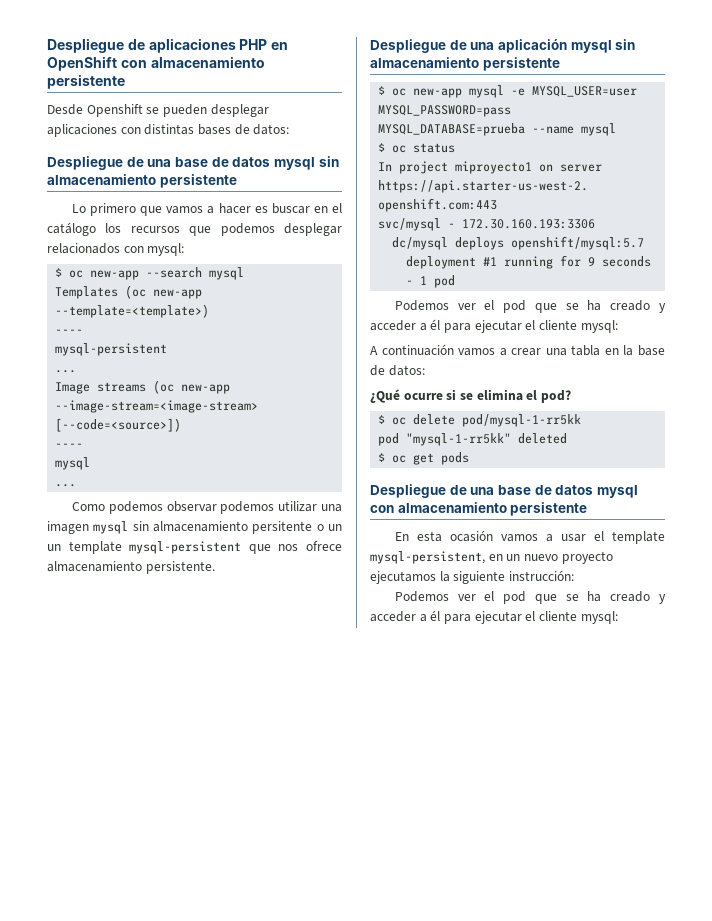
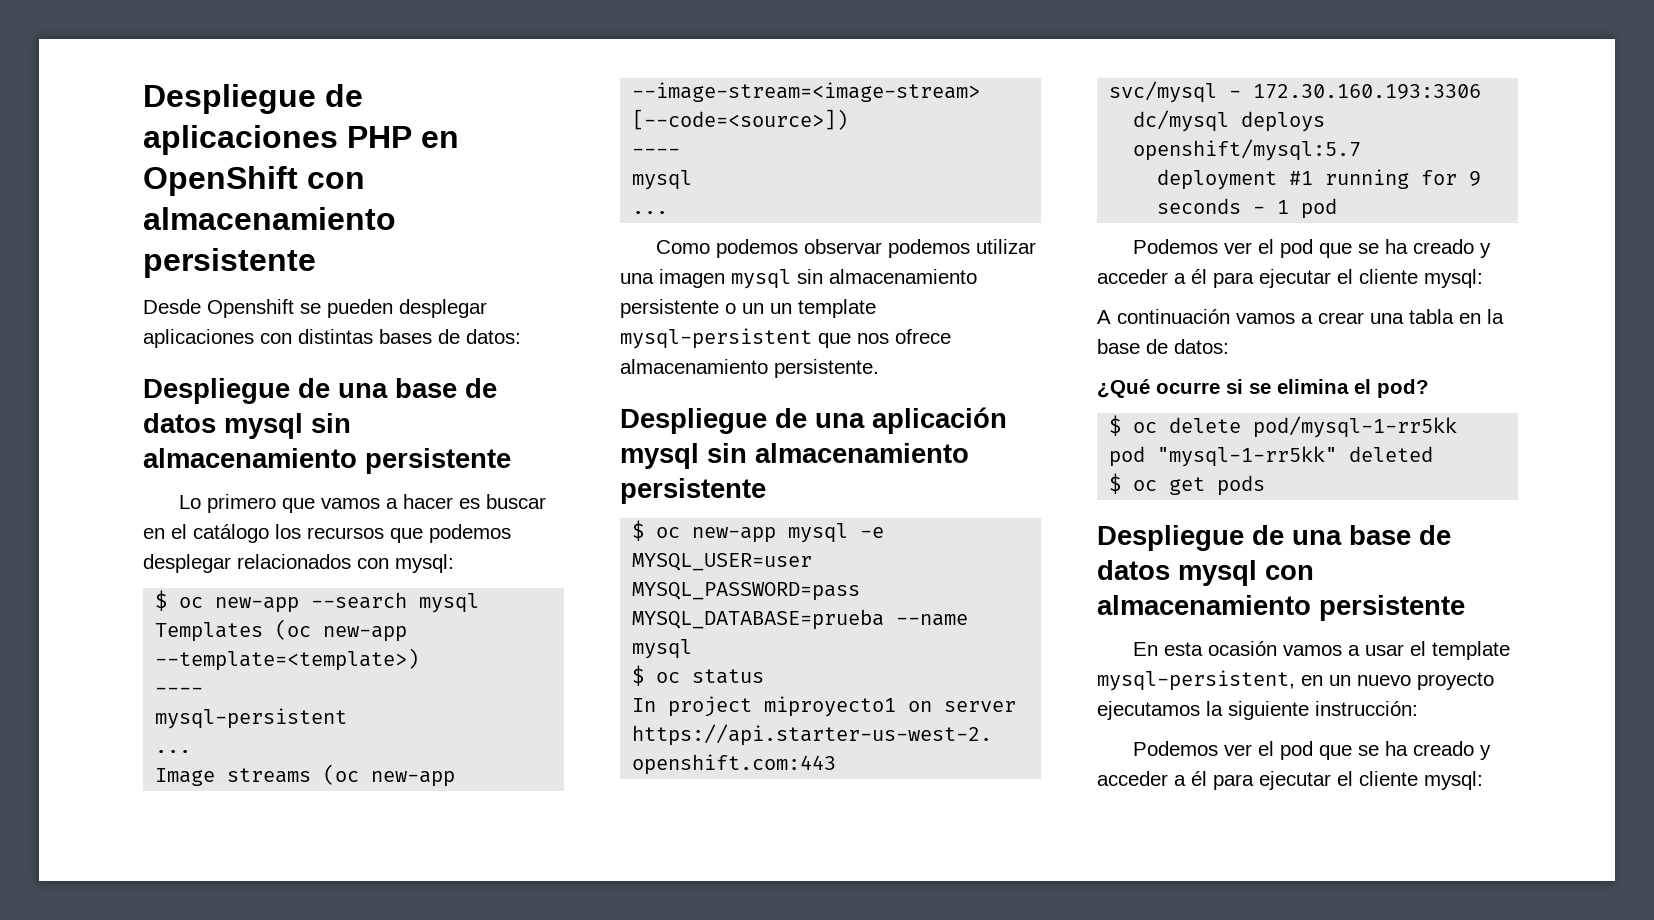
[252,521,313,534] persitente -> [620,299,719,318] persistente

